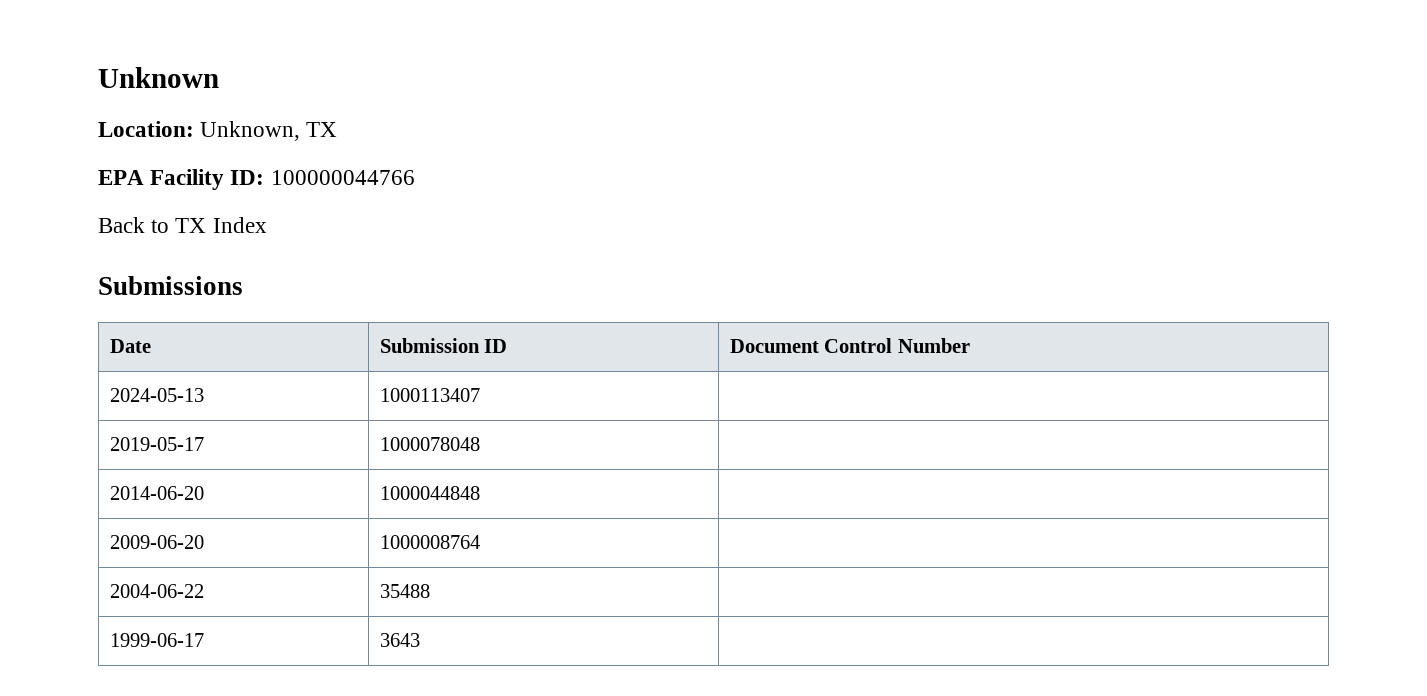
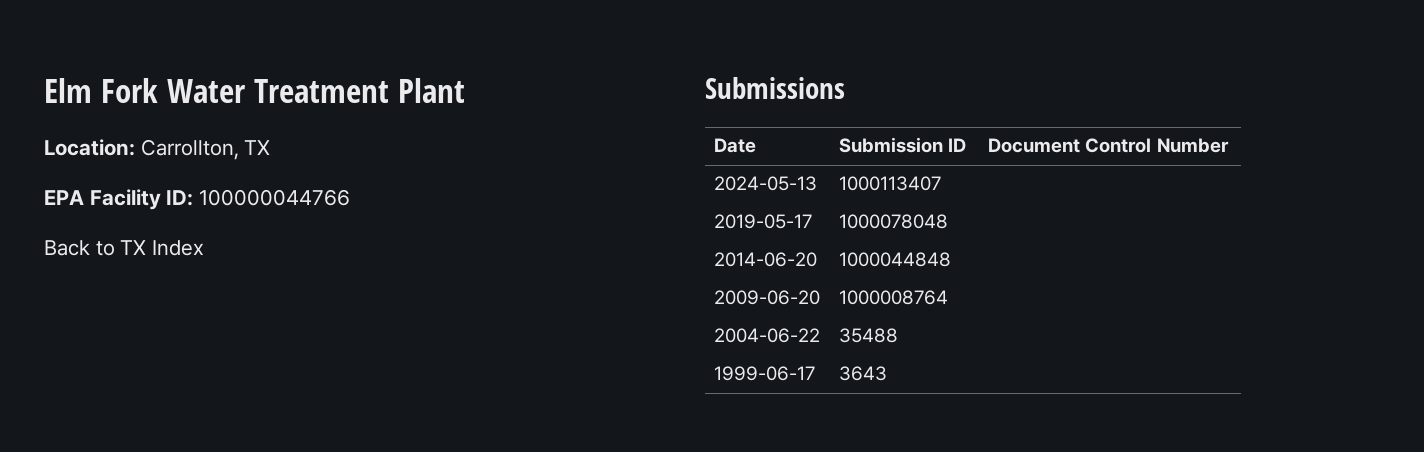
[98,67,219,88] Unknown -> [44,78,465,103] Elm Fork Water Treatment Plant
[200,121,301,141] Unknown, -> [140,139,239,160] Carrollton,

